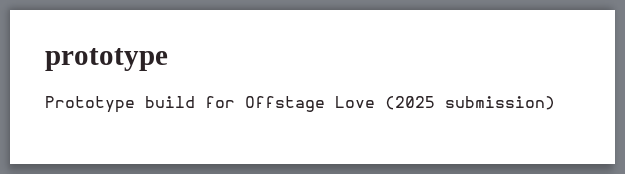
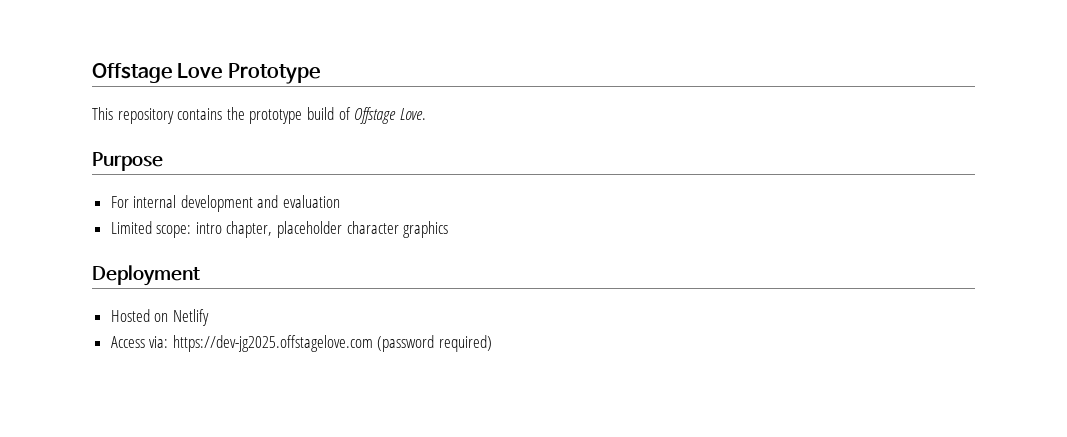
[45,48,168,71] [45,96,555,113] prototype // Prototype build for Offstage Love (2025 submission) -> [92,63,320,84] [92,107,426,124] [92,152,163,171] [110,195,341,212] [110,221,449,238] [92,265,200,286] [110,309,209,326] [110,335,493,352] Offstage Love Prototype // This repository contains the prototype build of Offstage Love. // Purpose // For internal development and evaluation // Limited scope: intro chapter, placeholder character graphics // Deployment // Hosted on Netlify // Access via: https://dev-jg2025.offstagelove.com (password required)

